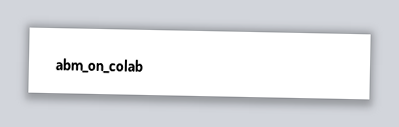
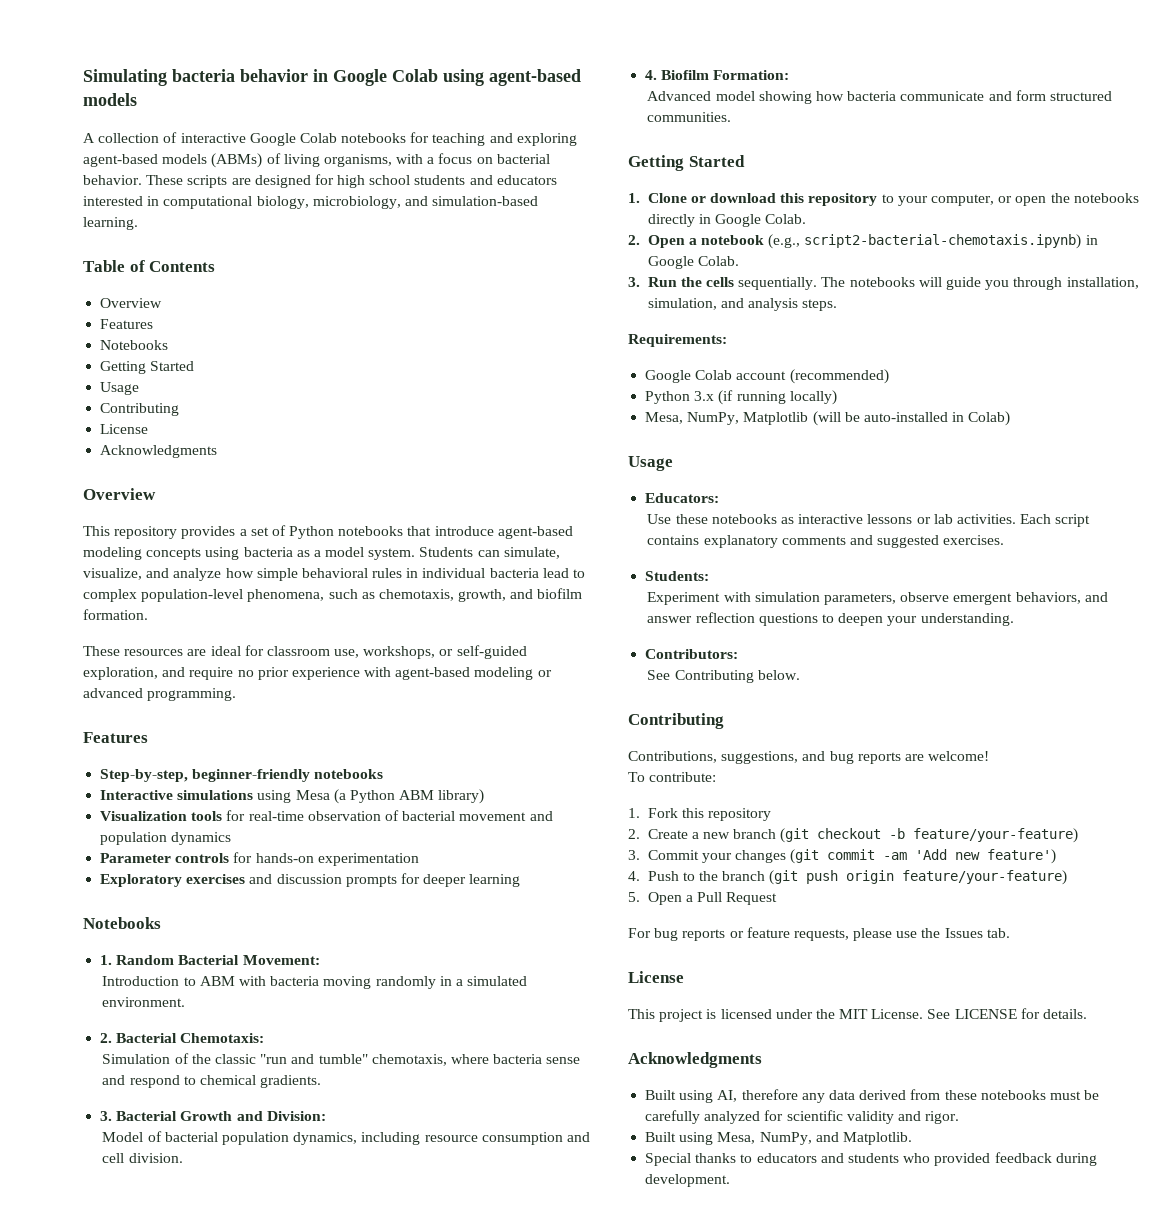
[55,58,144,74] abm_on_colab -> [83,69,581,86] [83,93,137,106] [83,132,577,146] [83,153,550,168] [83,174,557,188] [83,196,539,209] [83,217,138,230] [83,260,216,272] [100,298,163,308] [100,319,154,329] [100,340,169,350] [100,361,195,374] [100,382,140,395] [100,403,180,416] [100,424,149,434] [100,445,218,458] [83,488,156,500] [83,525,573,539] [83,547,560,560] [83,568,586,581] [83,588,583,602] [83,609,148,620] [83,645,527,659] [83,667,552,680] [83,688,237,701] [83,732,148,743] [100,769,384,782] [100,789,485,804] [100,810,553,821] [100,832,232,845] [100,852,419,866] [100,873,521,887] [83,917,161,929] [100,955,320,965] [102,976,528,989] [102,997,186,1007] [100,1033,265,1043] [102,1053,581,1066] [102,1075,322,1088] [100,1111,326,1121] [102,1131,590,1145] [102,1153,183,1163] [645,70,790,80] [647,90,1112,104] [647,112,732,122] [628,155,745,171] [628,193,1139,206] [647,214,807,227] [628,234,1098,249] [647,256,739,269] [628,277,1139,290] [647,298,838,311] [628,334,727,347] [645,369,889,384] [645,390,837,405] [645,411,1011,426] [628,456,673,471] [645,493,720,503] [647,514,1091,527] [647,535,1005,548] [645,571,710,581] [647,592,1108,605] [647,612,1014,626] [645,649,739,659] [647,670,800,683] [628,713,724,729] [628,751,990,764] [628,772,717,782] [628,808,772,821] [628,828,1079,843] [628,849,1057,864] [628,870,1068,885] [628,892,778,905] [628,927,1010,941] [628,971,684,983] [628,1008,1088,1022] [628,1052,762,1068] [645,1089,1100,1103] [645,1110,960,1124] [645,1132,912,1145] [645,1152,1097,1166] [645,1174,731,1187] Simulating bacteria behavior in Google Colab using agent-based models // A collection of interactive Google Colab notebooks for teaching and exploring agent-based models (ABMs) of living organisms, with a focus on bacterial behavior. These scripts are designed for high school students and educators interested in computational biology, microbiology, and simulation-based learning. // Table of Contents // Overview // Features // Notebooks // Getting Started // Usage // Contributing // License // Acknowledgments // Overview // This repository provides a set of Python notebooks that introduce agent-based modeling concepts using bacteria as a model system. Students can simulate, visualize, and analyze how simple behavioral rules in individual bacteria lead to complex population-level phenomena, such as chemotaxis, growth, and biofilm formation. // These resources are ideal for classroom use, workshops, or self-guided exploration, and require no prior experience with agent-based modeling or advanced programming. // Features // Step-by-step, beginner-friendly notebooks // Interactive simulations using Mesa (a Python ABM library) // Visualization tools for real-time observation of bacterial movement and population dynamics // Parameter controls for hands-on experimentation // Exploratory exercises and discussion prompts for deeper learning // Notebooks // 1. Random Bacterial Movement: // Introduction to ABM with bacteria moving randomly in a simulated environment. // 2. Bacterial Chemotaxis: // Simulation of the classic "run and tumble" chemotaxis, where bacteria sense and respond to chemical gradients. // 3. Bacterial Growth and Division: // Model of bacterial population dynamics, including resource consumption and cell division. // 4. Biofilm Formation: // Advanced model showing how bacteria communicate and form structured communities. // Getting Started // 1. Clone or download this repository to your computer, or open the notebooks directly in Google Colab. // 2. Open a notebook (e.g., script2-bacterial-chemotaxis.ipynb) in Google Colab. // 3. Run the cells sequentially. The notebooks will guide you through installation, simulation, and analysis steps. // Requirements: // Google Colab account (recommended) // Python 3.x (if running locally) // Mesa, NumPy, Matplotlib (will be auto-installed in Colab) // Usage // Educators: // Use these notebooks as interactive lessons or lab activities. Each script contains explanatory comments and suggested exercises. // Students: // Experiment with simulation parameters, observe emergent behaviors, and answer reflection questions to deepen your understanding. // Contributors: // See Contributing below. // Contributing // Contributions, suggestions, and bug reports are welcome! // To contribute: // 1. Fork this repository // 2. Create a new branch (git checkout -b feature/your-feature) // 3. Commit your changes (git commit -am 'Add new feature') // 4. Push to the branch (git push origin feature/your-feature) // 5. Open a Pull Request // For bug reports or feature requests, please use the Issues tab. // License // This project is licensed under the MIT License. See LICENSE for details. // Acknowledgments // Built using AI, therefore any data derived from these notebooks must be carefully analyzed for scientific validity and rigor. // Built using Mesa, NumPy, and Matplotlib. // Special thanks to educators and students who provided feedback during development.

